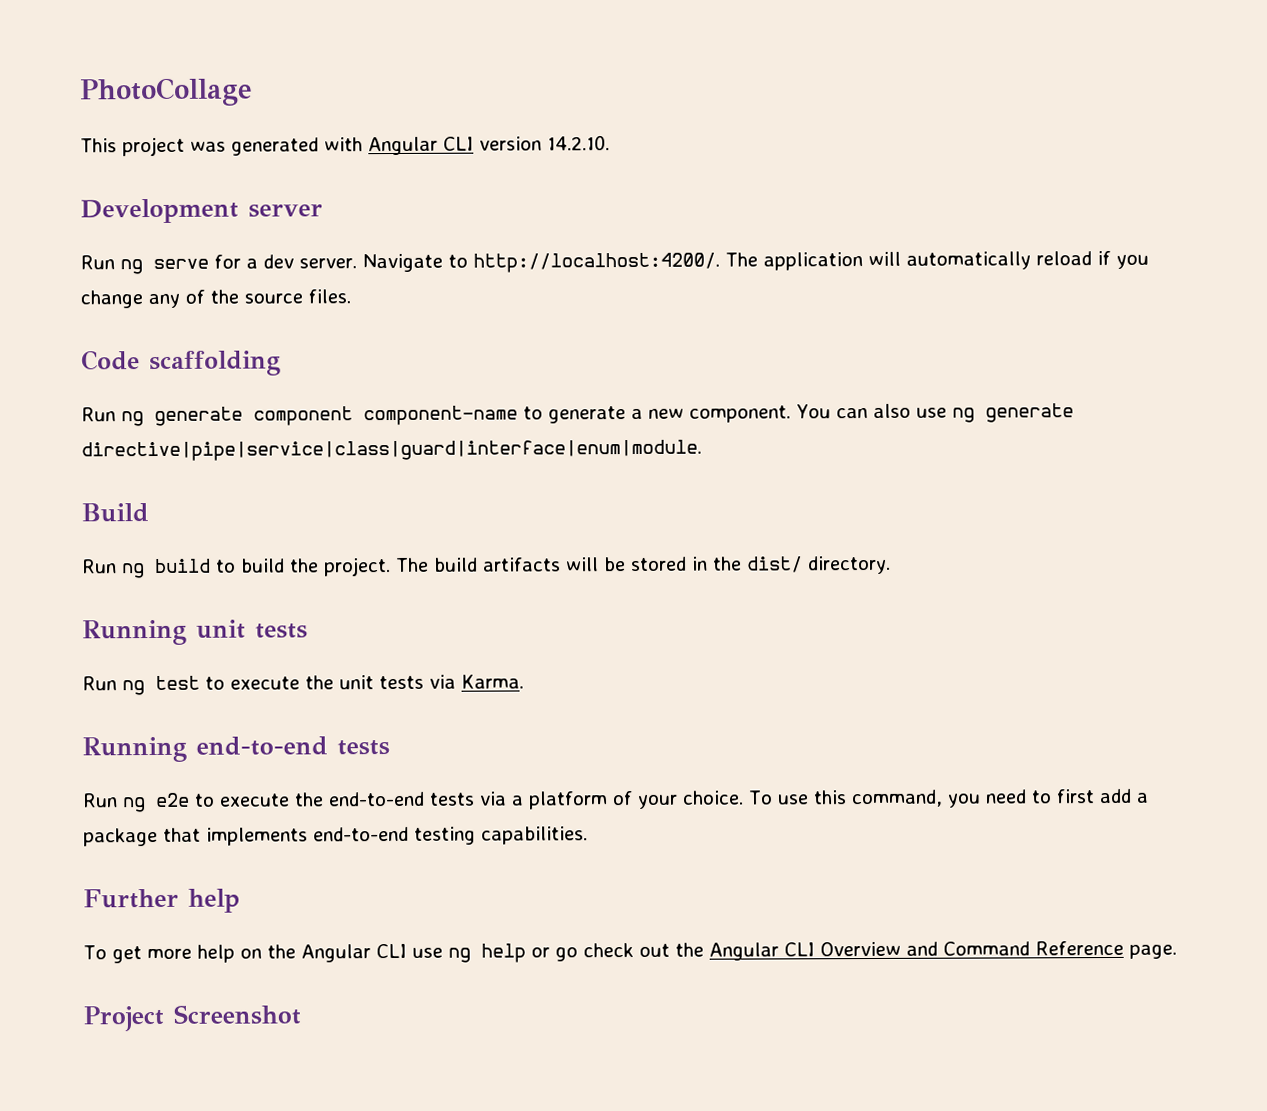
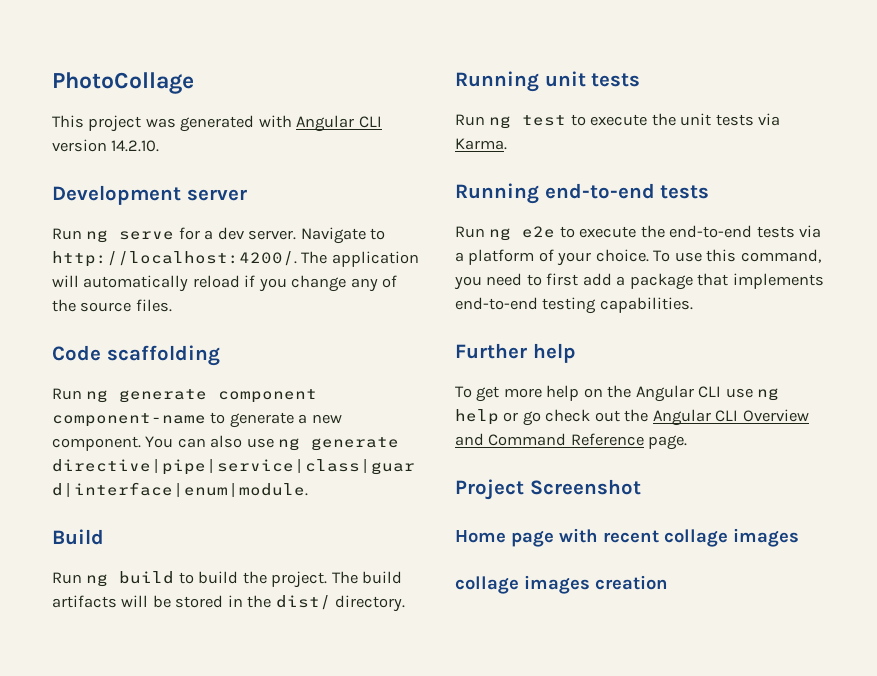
(301, 1014) none -> [455,528,799,547] [455,575,668,594] // Home page with recent collage images // collage images creation

